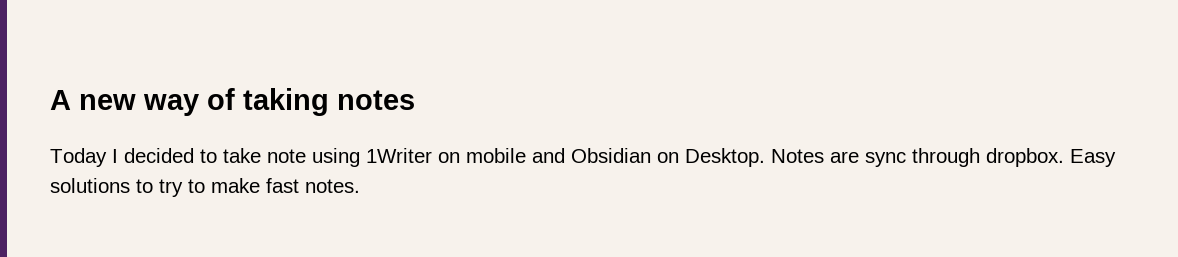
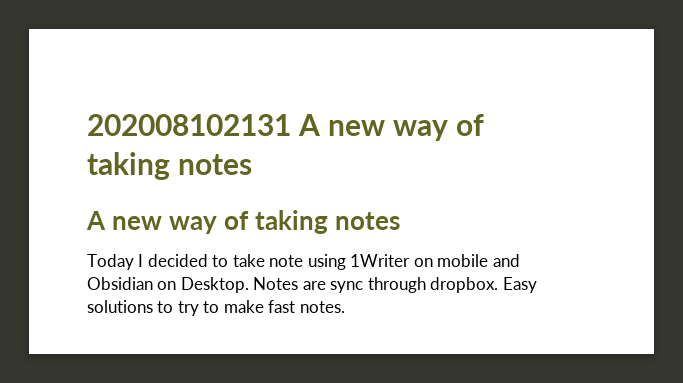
(50, 100) none -> [87,114,485,141] [87,152,253,180] 202008102131 A new way of taking notes //

